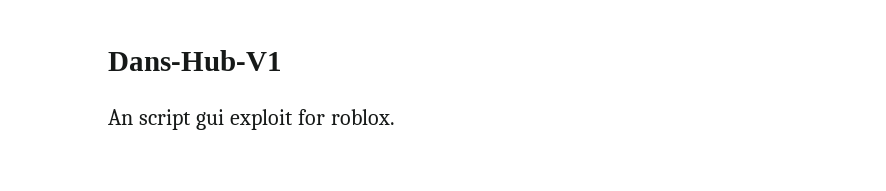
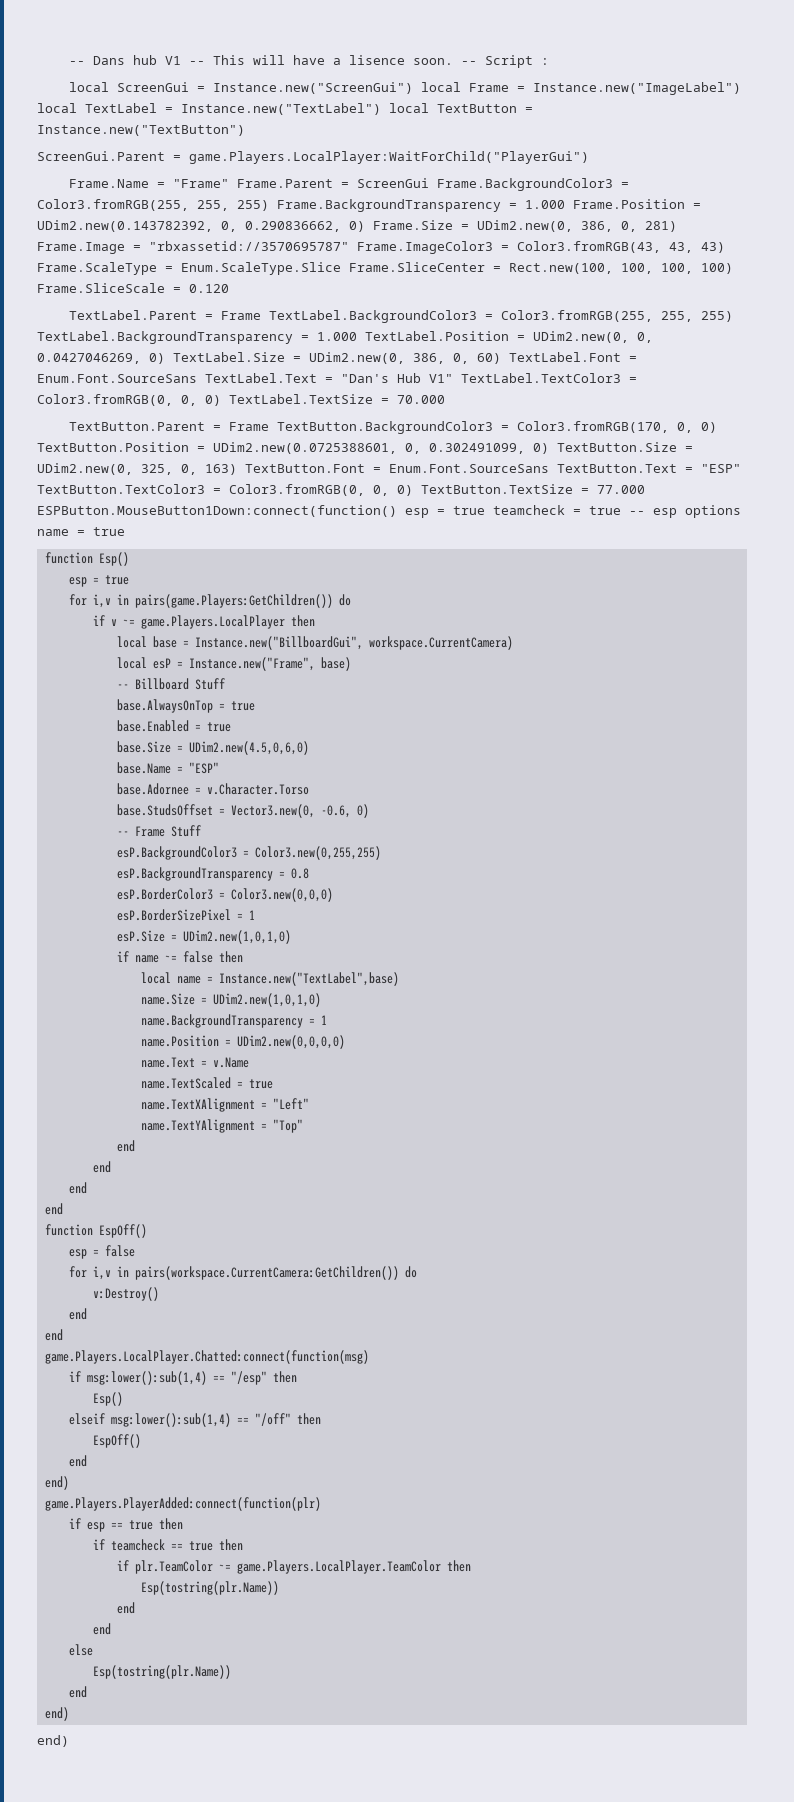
[108,50,282,71] [108,109,395,130] Dans-Hub-V1 // An script gui exploit for roblox. -> [69,55,550,68] [69,82,742,95] [37,103,533,115] [37,125,245,136] [37,151,589,164] [69,178,630,191] [37,199,701,212] [37,220,677,232] [37,241,725,254] [37,262,733,275] [37,283,229,293] [69,310,734,323] [37,331,653,344] [37,352,637,364] [37,373,637,383] [37,394,445,406] [69,421,718,434] [37,442,693,454] [37,463,741,475] [37,484,645,496] [37,505,741,518] [37,527,125,536] [44,552,129,566] [68,575,129,587] [68,594,351,608] [92,615,315,629] [116,636,513,650] [116,657,351,671] [116,678,225,690] [116,699,255,713] [116,720,231,732] [116,741,309,755] [116,762,219,774] [116,783,309,795] [116,804,369,818] [116,825,201,837] [116,846,381,860] [116,867,309,881] [116,888,333,902] [116,909,255,921] [116,930,291,944] [116,951,243,963] [140,972,399,986] [140,993,321,1007] [140,1014,327,1028] [140,1035,345,1049] [140,1057,249,1068] [140,1077,273,1089] [140,1098,309,1112] [140,1119,303,1133] [116,1140,135,1152] [92,1161,111,1173] [68,1182,87,1194] [44,1203,63,1215] [44,1224,147,1238] [68,1245,135,1259] [68,1266,417,1280] [92,1287,159,1301] [68,1308,87,1320] [44,1329,63,1341] [44,1350,369,1364] [68,1371,297,1385] [92,1392,123,1406] [68,1413,321,1427] [92,1434,141,1448] [68,1455,87,1467] [44,1476,69,1490] [44,1497,321,1511] [68,1518,183,1532] [92,1539,243,1551] [116,1560,471,1574] [140,1581,279,1595] [116,1602,135,1614] [92,1623,111,1635] [68,1644,93,1656] [92,1665,231,1679] [68,1686,87,1698] [44,1707,69,1721] [37,1735,69,1747] -- Dans hub V1 -- This will have a lisence soon. -- Script : // local ScreenGui = Instance.new("ScreenGui") local Frame = Instance.new("ImageLabel") local TextLabel = Instance.new("TextLabel") local TextButton = Instance.new("TextButton") // ScreenGui.Parent = game.Players.LocalPlayer:WaitForChild("PlayerGui") // Frame.Name = "Frame" Frame.Parent = ScreenGui Frame.BackgroundColor3 = Color3.fromRGB(255, 255, 255) Frame.BackgroundTransparency = 1.000 Frame.Position = UDim2.new(0.143782392, 0, 0.290836662, 0) Frame.Size = UDim2.new(0, 386, 0, 281) Frame.Image = "rbxassetid://3570695787" Frame.ImageColor3 = Color3.fromRGB(43, 43, 43) Frame.ScaleType = Enum.ScaleType.Slice Frame.SliceCenter = Rect.new(100, 100, 100, 100) Frame.SliceScale = 0.120 // TextLabel.Parent = Frame TextLabel.BackgroundColor3 = Color3.fromRGB(255, 255, 255) TextLabel.BackgroundTransparency = 1.000 TextLabel.Position = UDim2.new(0, 0, 0.0427046269, 0) TextLabel.Size = UDim2.new(0, 386, 0, 60) TextLabel.Font = Enum.Font.SourceSans TextLabel.Text = "Dan's Hub V1" TextLabel.TextColor3 = Color3.fromRGB(0, 0, 0) TextLabel.TextSize = 70.000 // TextButton.Parent = Frame TextButton.BackgroundColor3 = Color3.fromRGB(170, 0, 0) TextButton.Position = UDim2.new(0.0725388601, 0, 0.302491099, 0) TextButton.Size = UDim2.new(0, 325, 0, 163) TextButton.Font = Enum.Font.SourceSans TextButton.Text = "ESP" TextButton.TextColor3 = Color3.fromRGB(0, 0, 0) TextButton.TextSize = 77.000 ESPButton.MouseButton1Down:connect(function() esp = true teamcheck = true -- esp options name = true // function Esp() // esp = true // for i,v in pairs(game.Players:GetChildren()) do // if v ~= game.Players.LocalPlayer then // local base = Instance.new("BillboardGui", workspace.CurrentCamera) // local esP = Instance.new("Frame", base) // -- Billboard Stuff // base.AlwaysOnTop = true // base.Enabled = true // base.Size = UDim2.new(4.5,0,6,0) // base.Name = "ESP" // base.Adornee = v.Character.Torso // base.StudsOffset = Vector3.new(0, -0.6, 0) // -- Frame Stuff // esP.BackgroundColor3 = Color3.new(0,255,255) // esP.BackgroundTransparency = 0.8 // esP.BorderColor3 = Color3.new(0,0,0) // esP.BorderSizePixel = 1 // esP.Size = UDim2.new(1,0,1,0) // if name ~= false then // local name = Instance.new("TextLabel",base) // name.Size = UDim2.new(1,0,1,0) // name.BackgroundTransparency = 1 // name.Position = UDim2.new(0,0,0,0) // name.Text = v.Name // name.TextScaled = true // name.TextXAlignment = "Left" // name.TextYAlignment = "Top" // end // end // end // end // function EspOff() // esp = false // for i,v in pairs(workspace.CurrentCamera:GetChildren()) do // v:Destroy() // end // end // game.Players.LocalPlayer.Chatted:connect(function(msg) // if msg:lower():sub(1,4) == "/esp" then // Esp() // elseif msg:lower():sub(1,4) == "/off" then // EspOff() // end // end) // game.Players.PlayerAdded:connect(function(plr) // if esp == true then // if teamcheck == true then // if plr.TeamColor ~= game.Players.LocalPlayer.TeamColor then // Esp(tostring(plr.Name)) // end // end // else // Esp(tostring(plr.Name)) // end // end) // end)

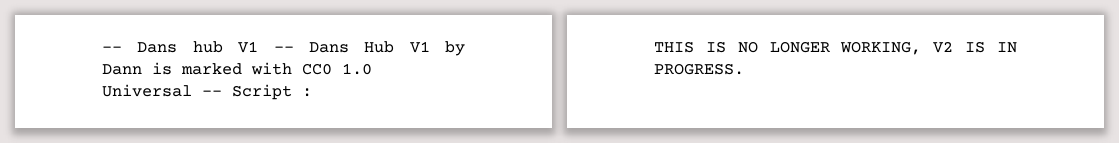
[213,55,550,68] [69,82,742,95] [37,103,533,115] [37,125,245,136] [37,151,589,164] [69,178,630,191] [37,199,701,212] [37,220,677,232] [37,241,725,254] [37,262,733,275] [37,283,229,293] [69,310,734,323] [37,331,653,344] [37,352,637,364] [37,373,637,383] [37,394,445,406] [69,421,718,434] [37,442,693,454] [37,463,741,475] [37,484,645,496] [37,505,741,518] [37,527,125,536] [44,552,129,566] [68,575,129,587] [68,594,351,608] [92,615,315,629] [116,636,513,650] [116,657,351,671] [116,678,225,690] [116,699,255,713] [116,720,231,732] [116,741,309,755] [116,762,219,774] [116,783,309,795] [116,804,369,818] [116,825,201,837] [116,846,381,860] [116,867,309,881] [116,888,333,902] [116,909,255,921] [116,930,291,944] [116,951,243,963] [140,972,399,986] [140,993,321,1007] [140,1014,327,1028] [140,1035,345,1049] [140,1057,249,1068] [140,1077,273,1089] [140,1098,309,1112] [140,1119,303,1133] [116,1140,135,1152] [92,1161,111,1173] [68,1182,87,1194] [44,1203,63,1215] [44,1224,147,1238] [68,1245,135,1259] [68,1266,417,1280] [92,1287,159,1301] [68,1308,87,1320] [44,1329,63,1341] [44,1350,369,1364] [68,1371,297,1385] [92,1392,123,1406] [68,1413,321,1427] [92,1434,141,1448] [68,1455,87,1467] [44,1476,69,1490] [44,1497,321,1511] [68,1518,183,1532] [92,1539,243,1551] [116,1560,471,1574] [140,1581,279,1595] [116,1602,135,1614] [92,1623,111,1635] [68,1644,93,1656] [92,1665,231,1679] [68,1686,87,1698] [44,1707,69,1721] [37,1735,69,1747] This will have a lisence soon. -- Script : // local ScreenGui = Instance.new("ScreenGui") local Frame = Instance.new("ImageLabel") local TextLabel = Instance.new("TextLabel") local TextButton = Instance.new("TextButton") // ScreenGui.Parent = game.Players.LocalPlayer:WaitForChild("PlayerGui") // Frame.Name = "Frame" Frame.Parent = ScreenGui Frame.BackgroundColor3 = Color3.fromRGB(255, 255, 255) Frame.BackgroundTransparency = 1.000 Frame.Position = UDim2.new(0.143782392, 0, 0.290836662, 0) Frame.Size = UDim2.new(0, 386, 0, 281) Frame.Image = "rbxassetid://3570695787" Frame.ImageColor3 = Color3.fromRGB(43, 43, 43) Frame.ScaleType = Enum.ScaleType.Slice Frame.SliceCenter = Rect.new(100, 100, 100, 100) Frame.SliceScale = 0.120 // TextLabel.Parent = Frame TextLabel.BackgroundColor3 = Color3.fromRGB(255, 255, 255) TextLabel.BackgroundTransparency = 1.000 TextLabel.Position = UDim2.new(0, 0, 0.0427046269, 0) TextLabel.Size = UDim2.new(0, 386, 0, 60) TextLabel.Font = Enum.Font.SourceSans TextLabel.Text = "Dan's Hub V1" TextLabel.TextColor3 = Color3.fromRGB(0, 0, 0) TextLabel.TextSize = 70.000 // TextButton.Parent = Frame TextButton.BackgroundColor3 = Color3.fromRGB(170, 0, 0) TextButton.Position = UDim2.new(0.0725388601, 0, 0.302491099, 0) TextButton.Size = UDim2.new(0, 325, 0, 163) TextButton.Font = Enum.Font.SourceSans TextButton.Text = "ESP" TextButton.TextColor3 = Color3.fromRGB(0, 0, 0) TextButton.TextSize = 77.000 ESPButton.MouseButton1Down:connect(function() esp = true teamcheck = true -- esp options name = true // function Esp() // esp = true // for i,v in pairs(game.Players:GetChildren()) do // if v ~= game.Players.LocalPlayer then // local base = Instance.new("BillboardGui", workspace.CurrentCamera) // local esP = Instance.new("Frame", base) // -- Billboard Stuff // base.AlwaysOnTop = true // base.Enabled = true // base.Size = UDim2.new(4.5,0,6,0) // base.Name = "ESP" // base.Adornee = v.Character.Torso // base.StudsOffset = Vector3.new(0, -0.6, 0) // -- Frame Stuff // esP.BackgroundColor3 = Color3.new(0,255,255) // esP.BackgroundTransparency = 0.8 // esP.BorderColor3 = Color3.new(0,0,0) // esP.BorderSizePixel = 1 // esP.Size = UDim2.new(1,0,1,0) // if name ~= false then // local name = Instance.new("TextLabel",base) // name.Size = UDim2.new(1,0,1,0) // name.BackgroundTransparency = 1 // name.Position = UDim2.new(0,0,0,0) // name.Text = v.Name // name.TextScaled = true // name.TextXAlignment = "Left" // name.TextYAlignment = "Top" // end // end // end // end // function EspOff() // esp = false // for i,v in pairs(workspace.CurrentCamera:GetChildren()) do // v:Destroy() // end // end // game.Players.LocalPlayer.Chatted:connect(function(msg) // if msg:lower():sub(1,4) == "/esp" then // Esp() // elseif msg:lower():sub(1,4) == "/off" then // EspOff() // end // end) // game.Players.PlayerAdded:connect(function(plr) // if esp == true then // if teamcheck == true then // if plr.TeamColor ~= game.Players.LocalPlayer.TeamColor then // Esp(tostring(plr.Name)) // end // end // else // Esp(tostring(plr.Name)) // end // end) // end) -> [308,41,465,56] [102,62,372,75] [102,84,312,100] [654,41,1017,55] [654,63,744,75] Dans Hub V1 by Dann is marked with CC0 1.0 Universal -- Script : // THIS IS NO LONGER WORKING, V2 IS IN PROGRESS.

